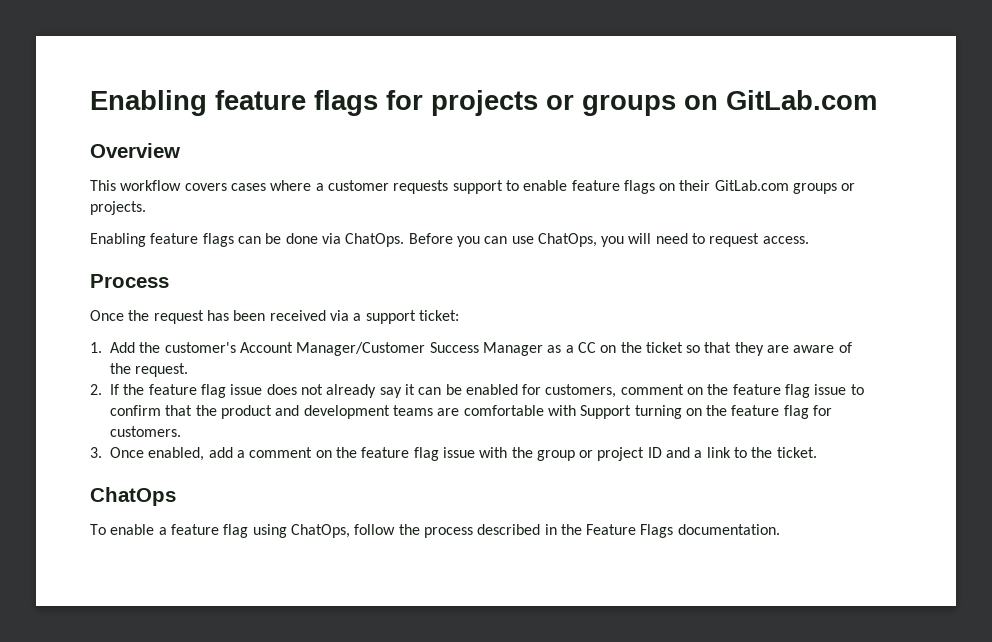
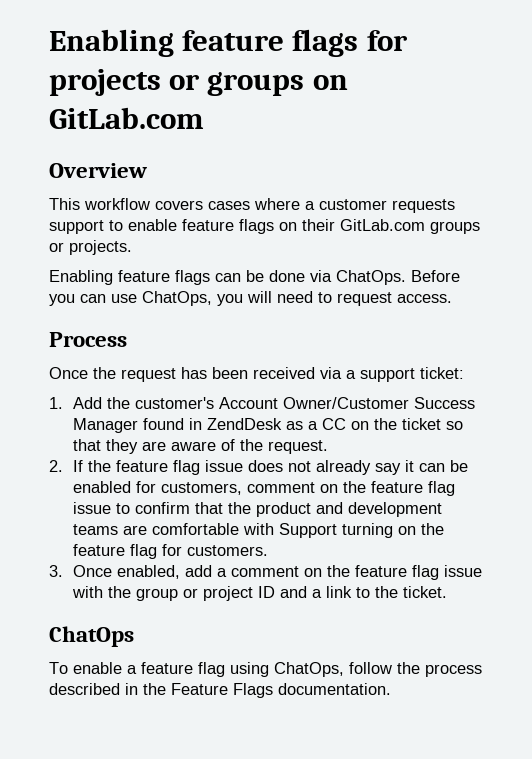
[296,342,426,356] Manager/Customer -> [283,397,410,409] Owner/Customer
(543, 349) none -> [143,418,283,430] found in ZendDesk

